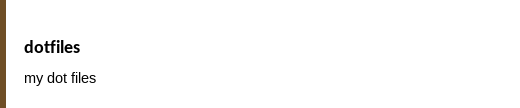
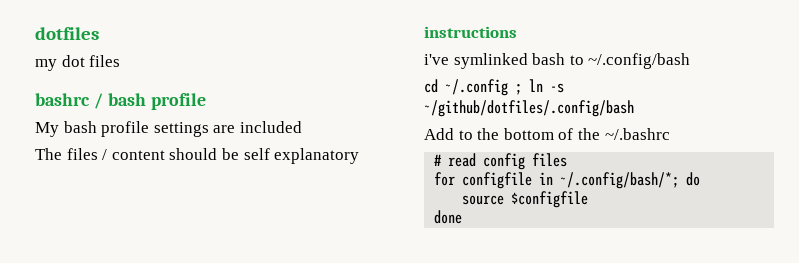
(96, 77) none -> [35,93,206,110] [35,121,302,137] [35,148,360,164] [424,26,517,38] [424,53,691,69] [424,79,564,96] [424,100,634,117] [424,128,670,140] [434,153,568,170] [434,172,701,189] [462,191,589,208] [434,210,463,224] // bashrc / bash profile // My bash profile settings are included // The files / content should be self explanatory // instructions // i've symlinked bash to ~/.config/bash // cd ~/.config ; ln -s ~/github/dotfiles/.config/bash // Add to the bottom of the ~/.bashrc // # read config files // for configfile in ~/.config/bash/*; do // source $configfile // done

